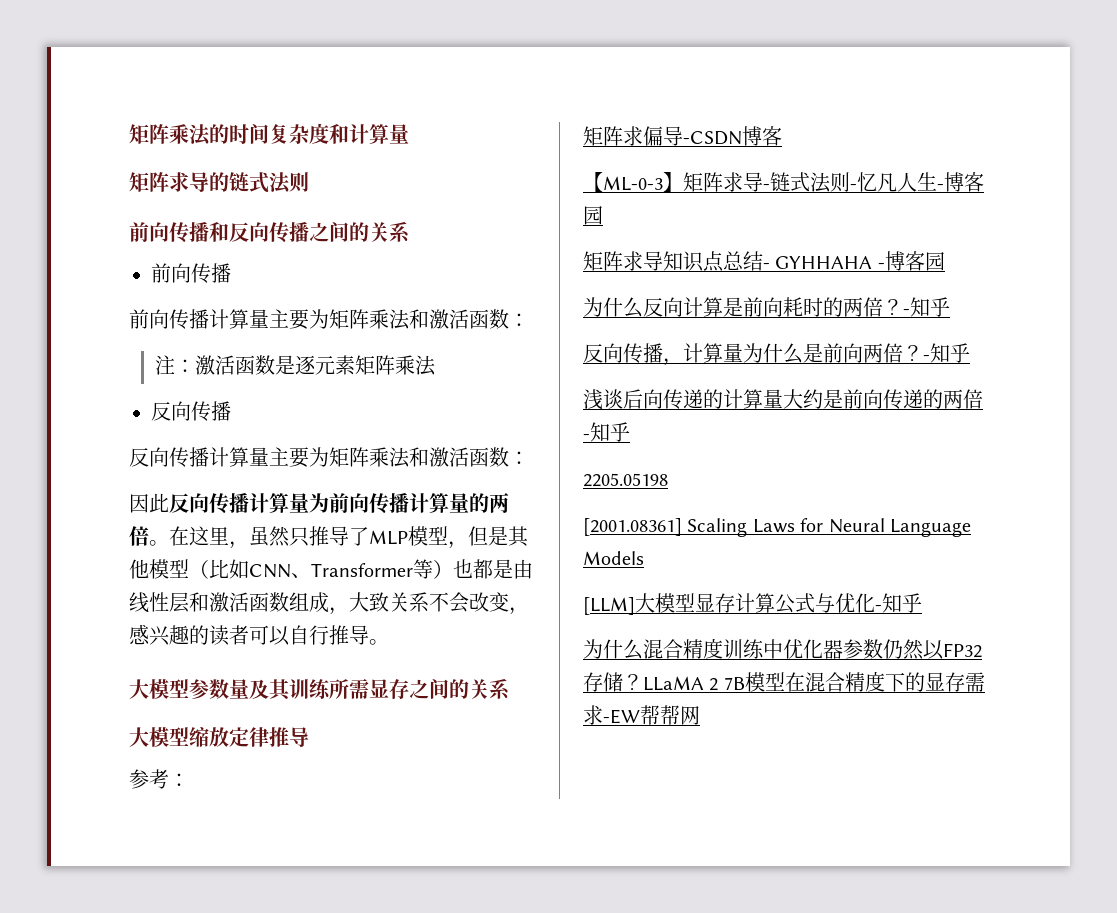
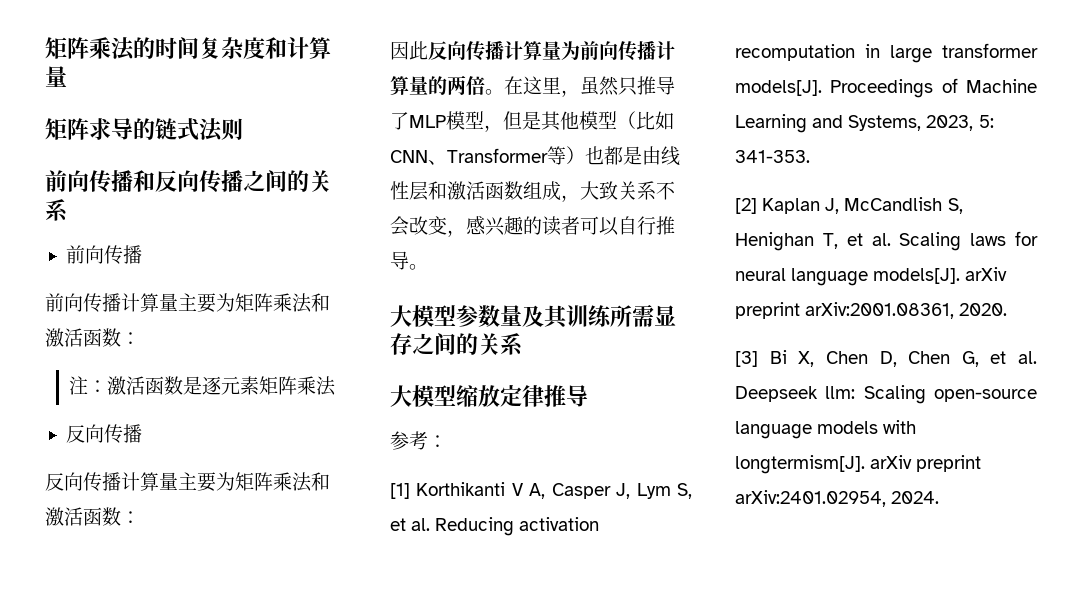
[583,126,782,146] [583,172,984,193] [583,206,603,225] [583,251,945,272] [583,297,950,318] [583,343,970,366] [583,389,983,410] [583,422,630,442] [583,473,668,487] [583,518,971,537] [583,551,644,565] [583,593,922,615] [583,638,982,660] [583,671,985,692] [583,705,700,725] 矩阵求偏导-CSDN博客 // 【ML-0-3】矩阵求导-链式法则-忆凡人生-博客园 // 矩阵求导知识点总结- GYHHAHA -博客园 // 为什么反向计算是前向耗时的两倍？-知乎 // 反向传播，计算量为什么是前向两倍？-知乎 // 浅谈后向传递的计算量大约是前向传递的两倍-知乎 // 2205.05198 // [2001.08361] Scaling Laws for Neural Language Models // [LLM]大模型显存计算公式与优化-知乎 // 为什么混合精度训练中优化器参数仍然以FP32存储？LLaMA 2 7B模型在混合精度下的显存需求-EW帮帮网 -> [390,482,692,499] [390,517,600,536] [735,43,1038,63] [735,78,1037,98] [735,114,994,133] [735,150,810,163] [735,197,963,214] [735,231,1038,251] [735,267,1008,286] [735,302,1008,319] [735,350,1037,367] [735,385,1037,404] [735,420,917,439] [735,455,982,474] [735,490,940,507] [1] Korthikanti V A, Casper J, Lym S, et al. Reducing activation recomputation in large transformer models[J]. Proceedings of Machine Learning and Systems, 2023, 5: 341-353. // [2] Kaplan J, McCandlish S, Henighan T, et al. Scaling laws for neural language models[J]. arXiv preprint arXiv:2001.08361, 2020. // [3] Bi X, Chen D, Chen G, et al. Deepseek llm: Scaling open-source language models with longtermism[J]. arXiv preprint arXiv:2401.02954, 2024.

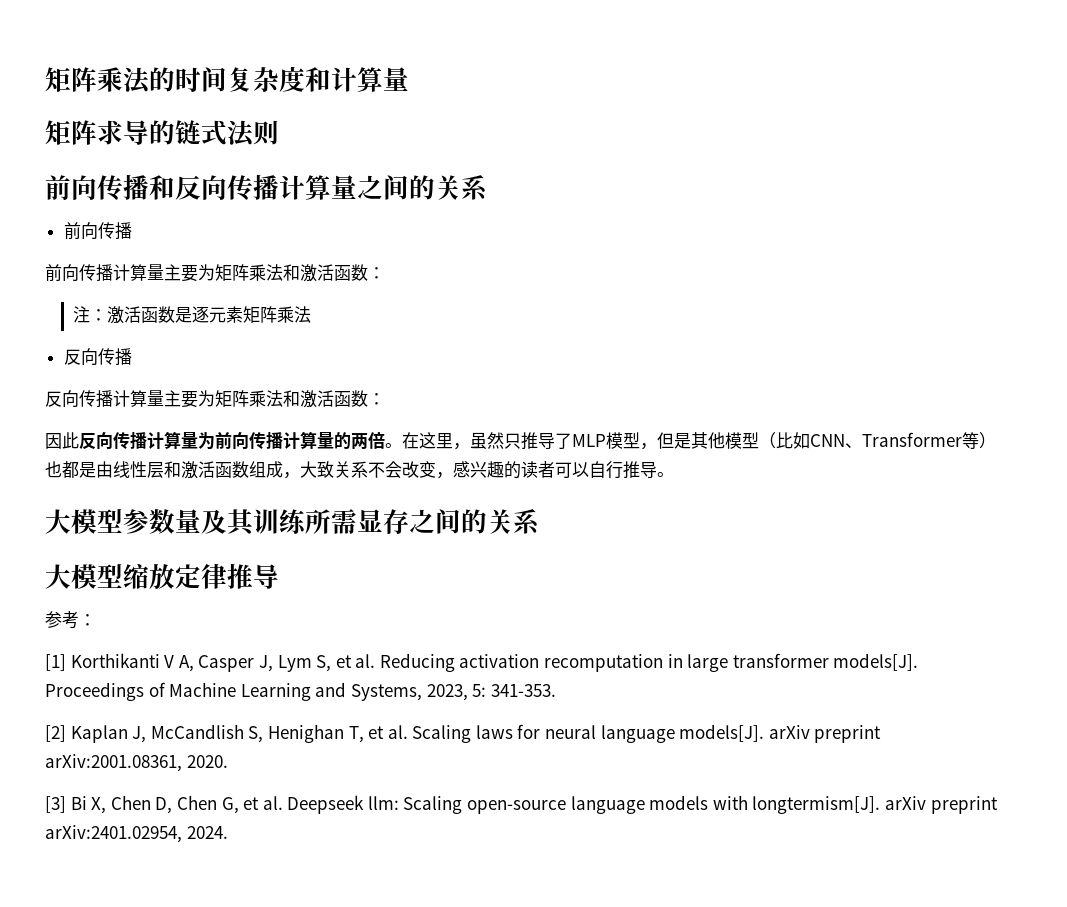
(243, 181) none -> [279,175,357,200] 计算量

